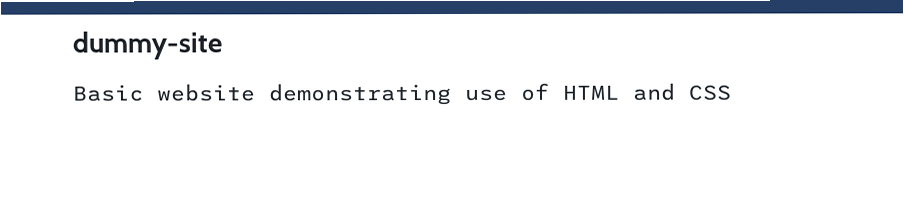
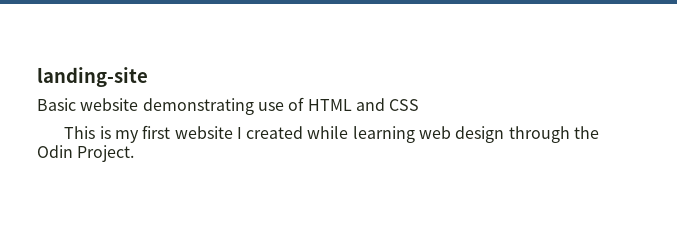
[72,31,222,60] dummy-site -> [37,67,148,87] landing-site
(732, 92) none -> [64,125,600,143] [37,145,135,162] // This is my first website I created while learning web design through the Odin Project.

